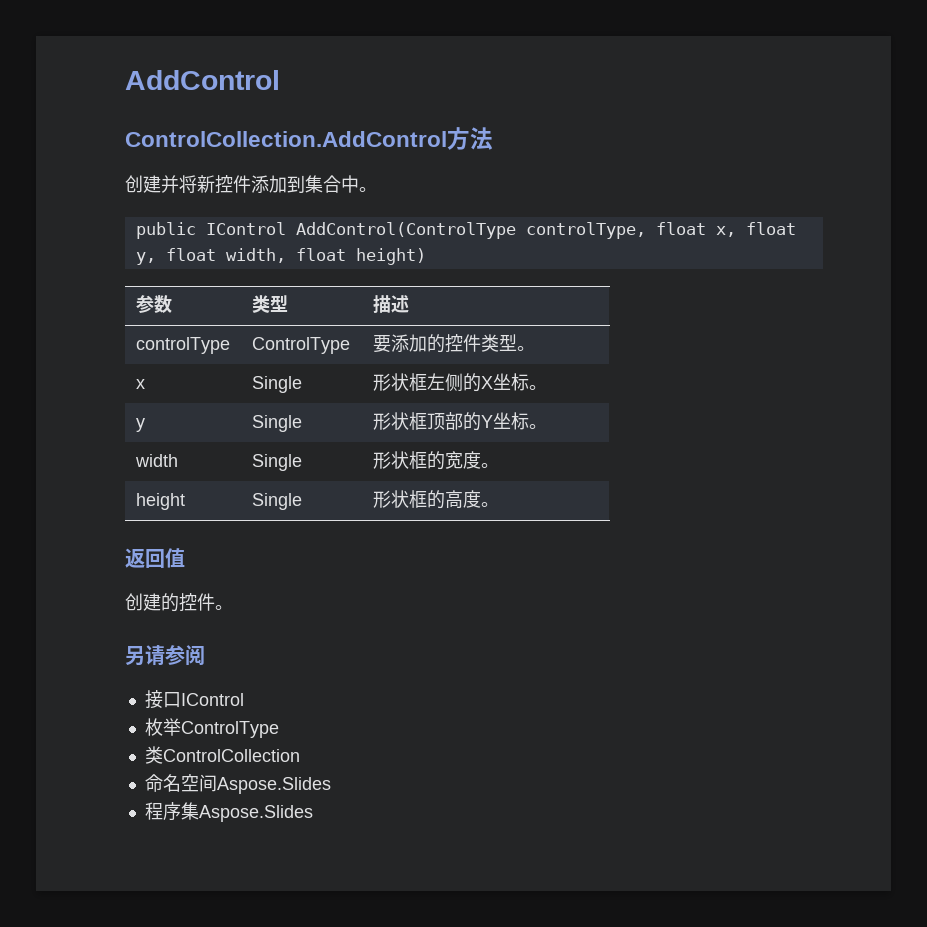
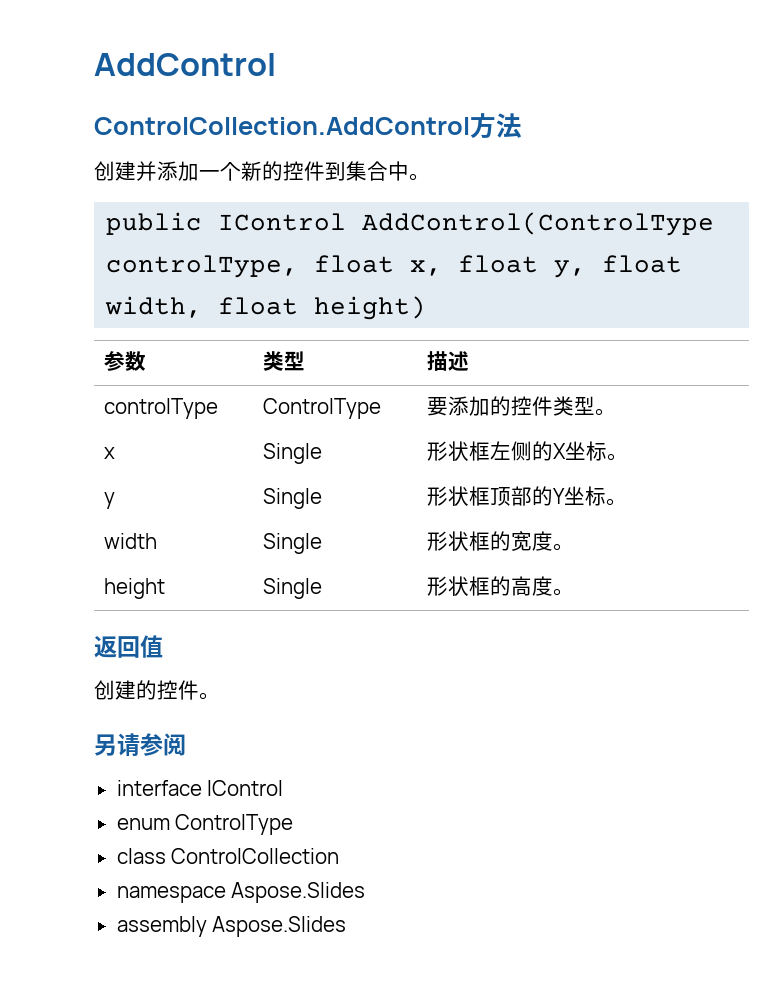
[179,175,287,194] 将新控件添加 -> [157,161,325,181] 添加一个新的控件
[144,690,181,709] 接口 -> [116,780,202,796] interface
[144,718,181,736] 枚举 -> [116,818,170,830] enum
[144,746,163,764] 类 -> [116,848,166,864] class
[144,774,217,792] 命名空间 -> [116,886,226,903] namespace
[144,802,199,821] 程序集 -> [116,916,207,937] assembly

